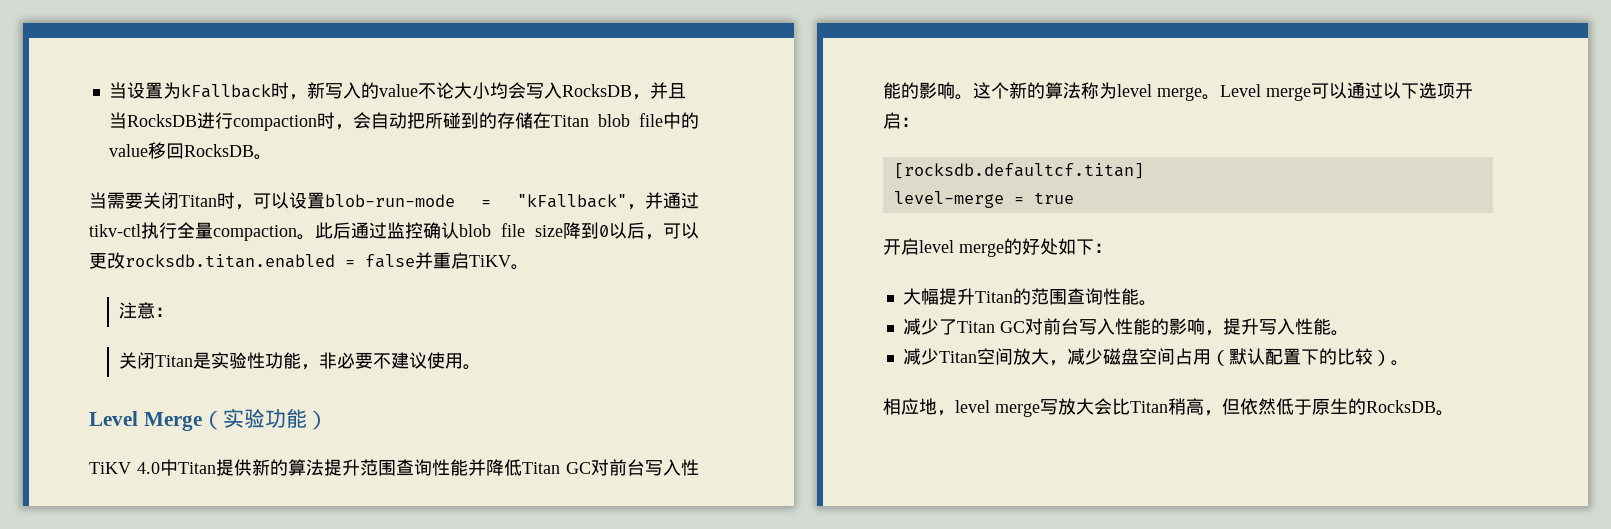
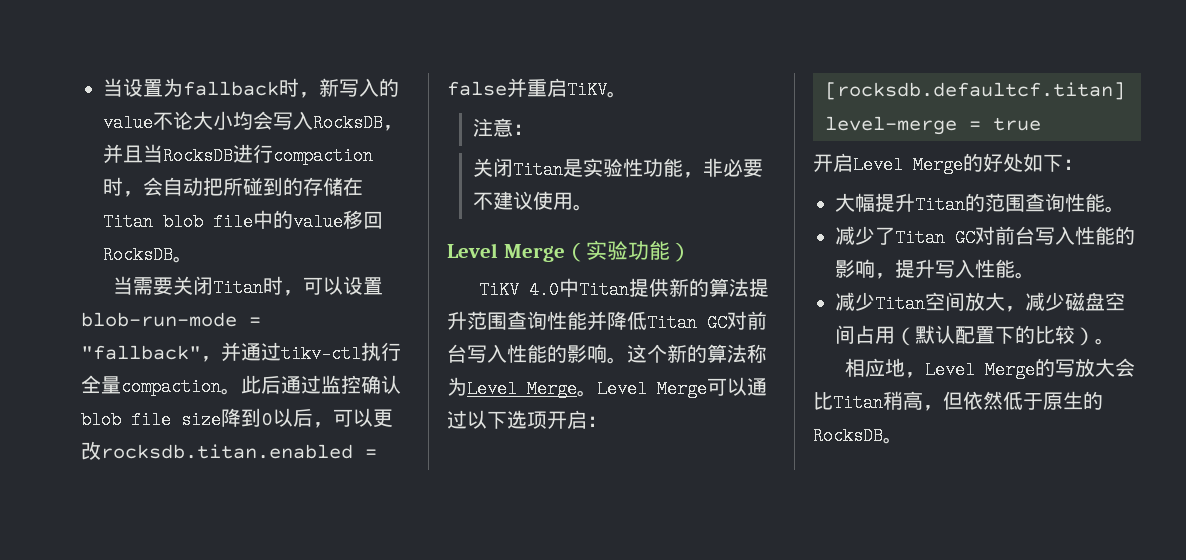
[180,84,271,98] kFallback -> [183,81,279,96] fallback
[517,194,627,208] "kFallback" -> [81,345,201,360] "fallback"
[1117,84,1311,101] level merge。Level merge -> [467,380,707,398] Level Merge。Level Merge
[919,240,1004,257] level merge -> [853,156,963,174] Level Merge
[955,400,1040,417] level merge -> [924,358,1055,379] Level Merge的

